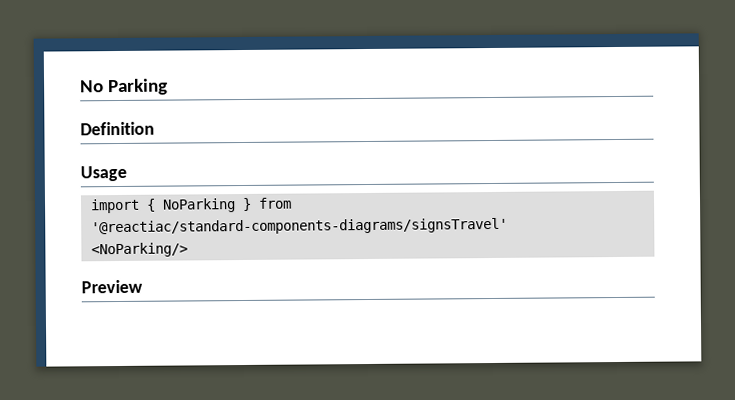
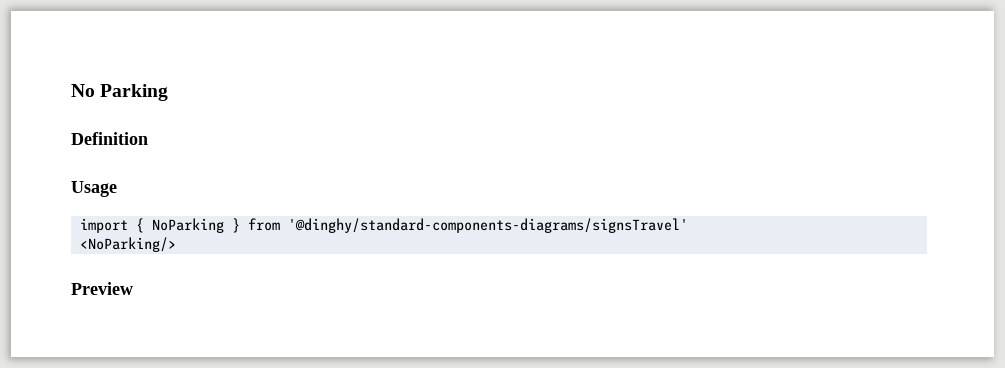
[90,217,508,236] '@reactiac/standard-components-diagrams/signsTravel' -> [288,218,689,233] '@dinghy/standard-components-diagrams/signsTravel'

